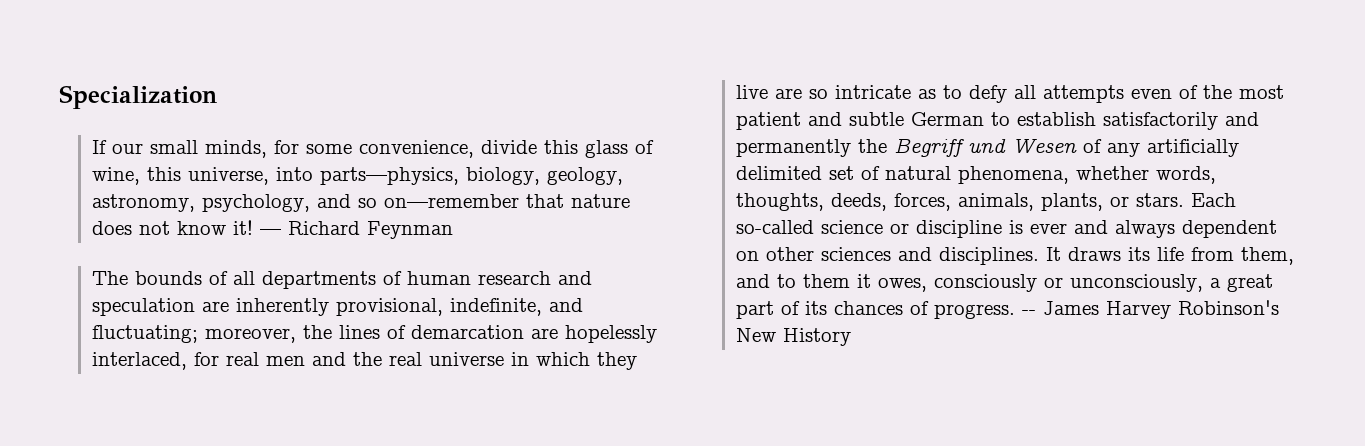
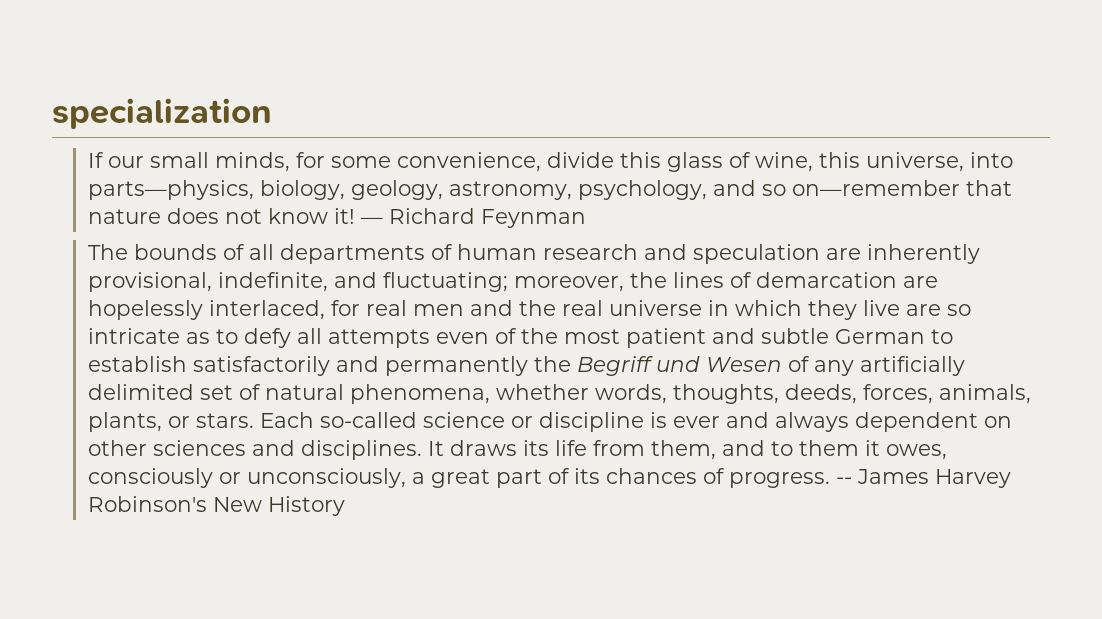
[59,85,217,109] Specialization -> [52,98,272,129] specialization

